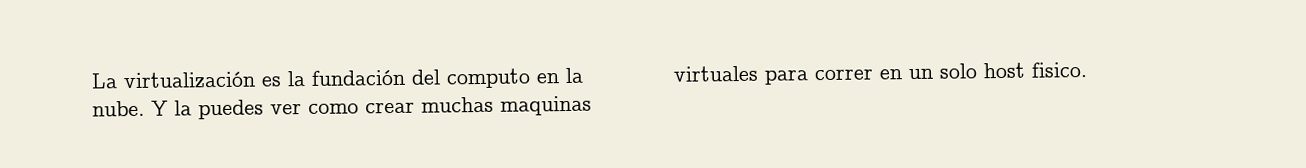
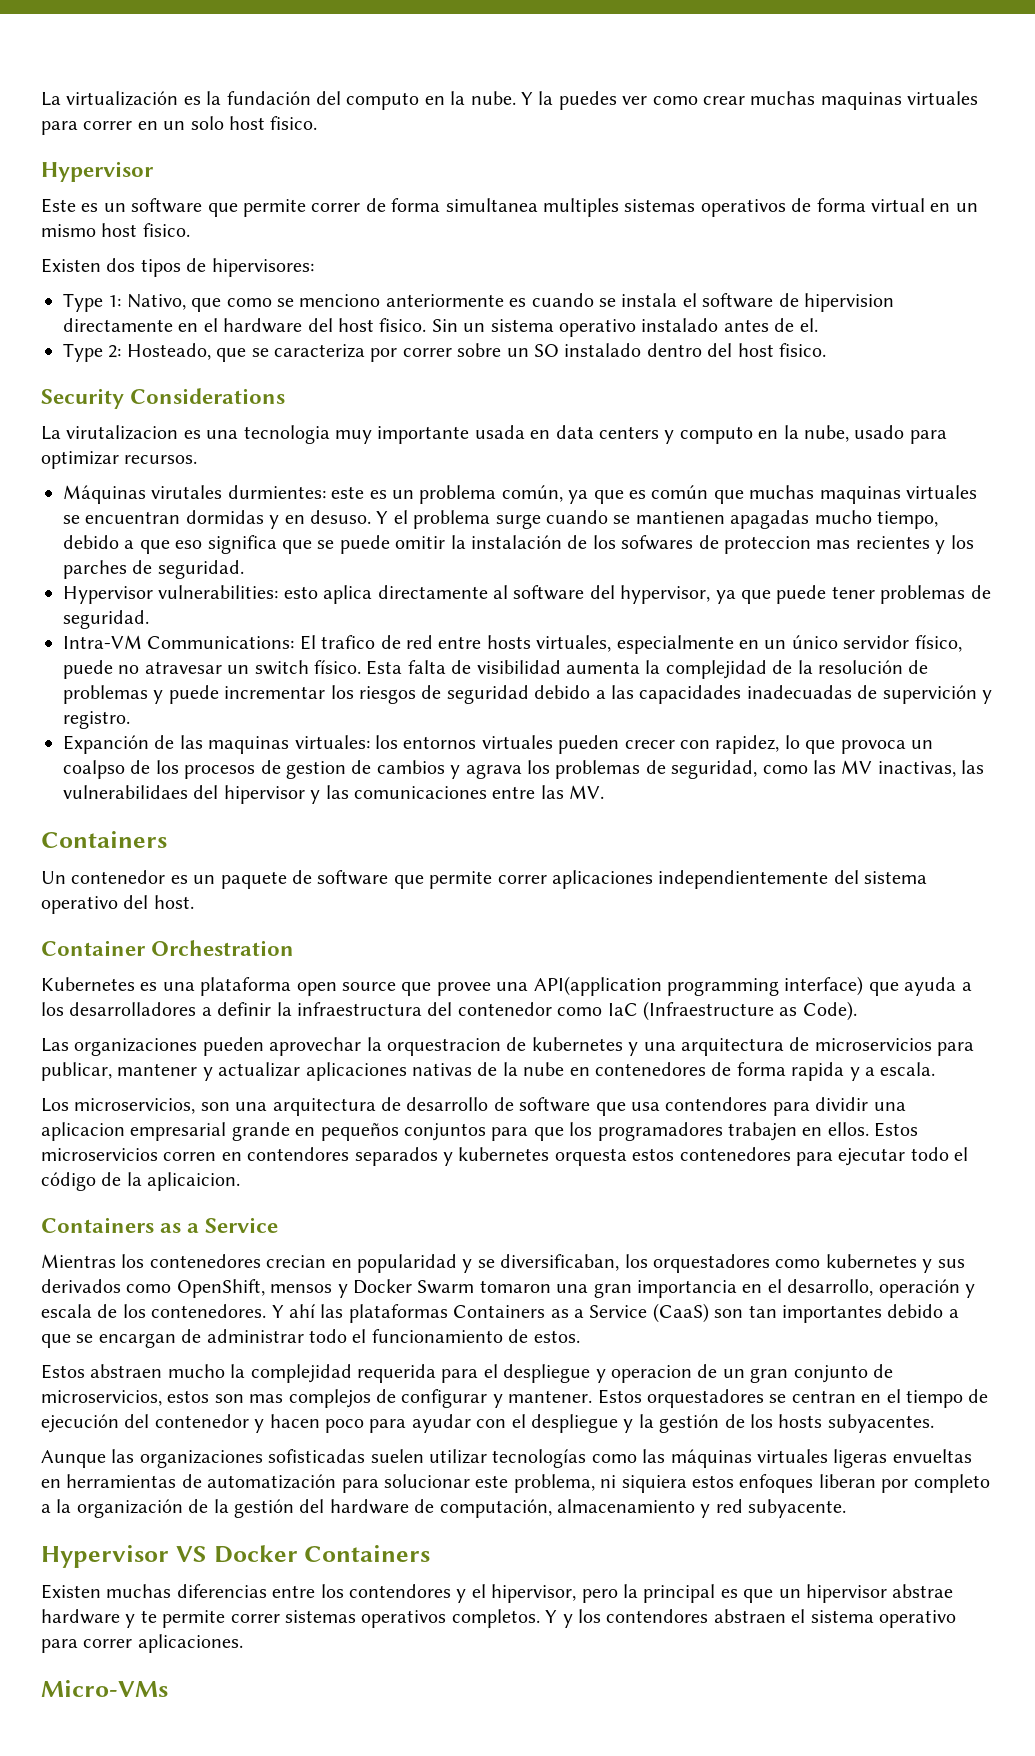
(1087, 70) none -> [41,161,154,182] [41,198,978,217] [41,223,190,237] [41,258,314,277] [63,293,894,312] [63,318,818,337] [63,343,826,362] [41,388,286,409] [41,425,947,444] [41,451,198,469] [63,485,977,504] [63,510,938,529] [63,535,974,554] [63,560,244,579] [63,585,991,604] [63,610,149,629] [63,635,962,654] [63,660,929,679] [63,685,992,704] [63,711,130,729] [63,735,933,754] [63,760,985,779] [63,785,605,804] [41,831,167,848] [41,870,928,889] [41,895,194,914] [41,940,295,956] [41,976,972,996] [41,1001,857,1021] [41,1037,975,1056] [41,1062,936,1081] [41,1097,906,1116] [41,1122,919,1141] [41,1147,969,1166] [41,1172,241,1191] [41,1217,279,1233] [41,1254,965,1273] [41,1279,975,1298] [41,1303,959,1323] [41,1329,580,1348] [41,1364,893,1383] [41,1389,989,1408] [41,1414,934,1433] [41,1449,972,1468] [41,1474,990,1493] [41,1499,847,1518] [41,1545,431,1568] [41,1584,954,1603] [41,1609,956,1628] [41,1634,243,1653] [41,1680,168,1697] // Hypervisor // Este es un software que permite correr de forma simultanea multiples sistemas operativos de forma virtual en un mismo host fisico. // Existen dos tipos de hipervisores: // Type 1: Nativo, que como se menciono anteriormente es cuando se instala el software de hipervision directamente en el hardware del host fisico. Sin un sistema operativo instalado antes de el. // Type 2: Hosteado, que se caracteriza por correr sobre un SO instalado dentro del host fisico. // Security Considerations // La virutalizacion es una tecnologia muy importante usada en data centers y computo en la nube, usado para optimizar recursos. // Máquinas virutales durmientes: este es un problema común, ya que es común que muchas maquinas virtuales se encuentran dormidas y en desuso. Y el problema surge cuando se mantienen apagadas mucho tiempo, debido a que eso significa que se puede omitir la instalación de los sofwares de proteccion mas recientes y los parches de seguridad. // Hypervisor vulnerabilities: esto aplica directamente al software del hypervisor, ya que puede tener problemas de seguridad. // Intra-VM Communications: El trafico de red entre hosts virtuales, especialmente en un único servidor físico, puede no atravesar un switch físico. Esta falta de visibilidad aumenta la complejidad de la resolución de problemas y puede incrementar los riesgos de seguridad debido a las capacidades inadecuadas de supervición y registro. // Expanción de las maquinas virtuales: los entornos virtuales pueden crecer con rapidez, lo que provoca un coalpso de los procesos de gestion de cambios y agrava los problemas de seguridad, como las MV inactivas, las vulnerabilidaes del hipervisor y las comunicaciones entre las MV. // Containers // Un contenedor es un paquete de software que permite correr aplicaciones independientemente del sistema operativo del host. // Container Orchestration // Kubernetes es una plataforma open source que provee una API(application programming interface) que ayuda a los desarrolladores a definir la infraestructura del contenedor como IaC (Infraestructure as Code). // Las organizaciones pueden aprovechar la orquestracion de kubernetes y una arquitectura de microservicios para publicar, mantener y actualizar aplicaciones nativas de la nube en contenedores de forma rapida y a escala. // Los microservicios, son una arquitectura de desarrollo de software que usa contendores para dividir una aplicacion empresarial grande en pequeños conjuntos para que los programadores trabajen en ellos. Estos microservicios corren en contendores separados y kubernetes orquesta estos contenedores para ejecutar todo el código de la aplicaicion. // Containers as a Service // Mientras los contenedores crecian en popularidad y se diversificaban, los orquestadores como kubernetes y sus derivados como OpenShift, mensos y Docker Swarm tomaron una gran importancia en el desarrollo, operación y escala de los contenedores. Y ahí las plataformas Containers as a Service (CaaS) son tan importantes debido a que se encargan de administrar todo el funcionamiento de estos. // Estos abstraen mucho la complejidad requerida para el despliegue y operacion de un gran conjunto de microservicios, estos son mas complejos de configurar y mantener. Estos orquestadores se centran en el tiempo de ejecución del contenedor y hacen poco para ayudar con el despliegue y la gestión de los hosts subyacentes. // Aunque las organizaciones sofisticadas suelen utilizar tecnologías como las máquinas virtuales ligeras envueltas en herramientas de automatización para solucionar este problema, ni siquiera estos enfoques liberan por completo a la organización de la gestión del hardware de computación, almacenamiento y red subyacente. // Hypervisor VS Docker Containers // Existen muchas diferencias entre los contendores y el hipervisor, pero la principal es que un hipervisor abstrae hardware y te permite correr sistemas operativos completos. Y y los contendores abstraen el sistema operativo para correr aplicaciones. // Micro-VMs

